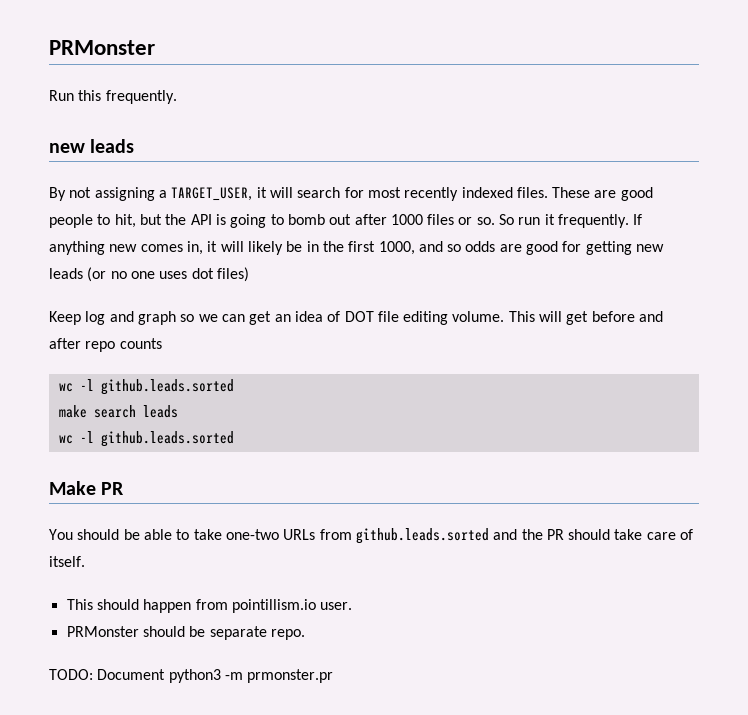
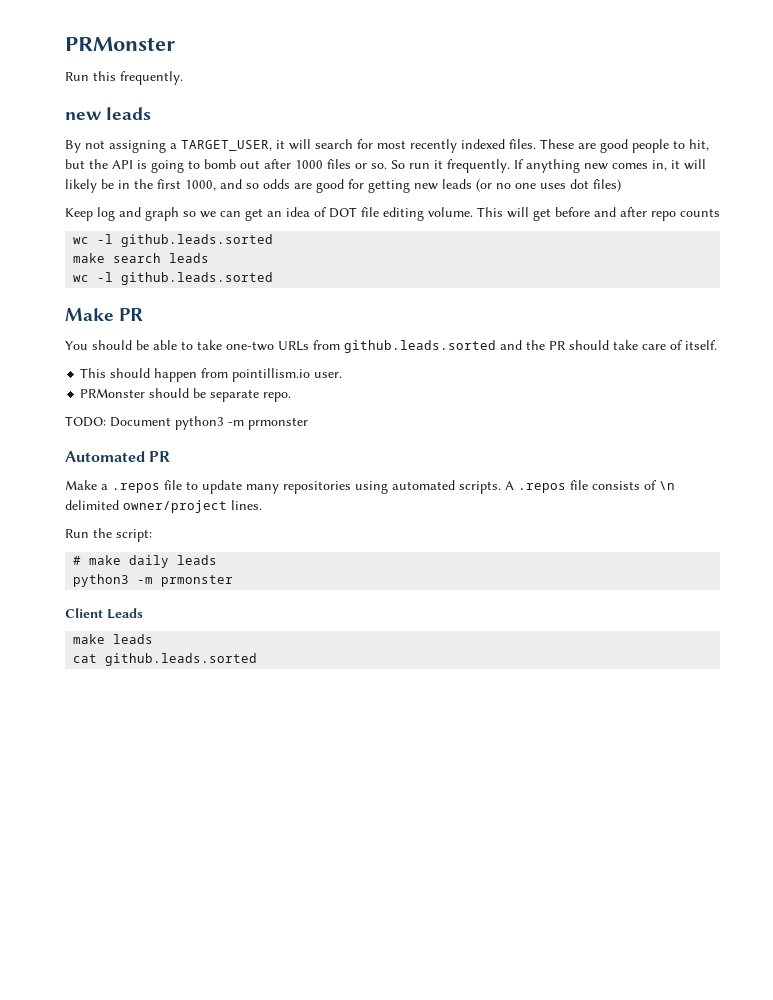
[247,669,334,683] prmonster.pr -> [248,417,308,430] [65,451,171,462] [65,480,675,494] [65,500,262,513] [65,528,152,542] [73,555,218,568] [73,574,234,587] [65,608,143,619] [73,634,154,644] [73,653,258,666] prmonster // Automated PR // Make a .repos file to update many repositories using automated scripts. A .repos file consists of \n delimited owner/project lines. // Run the script: // # make daily leads // python3 -m prmonster // Client Leads // make leads // cat github.leads.sorted

